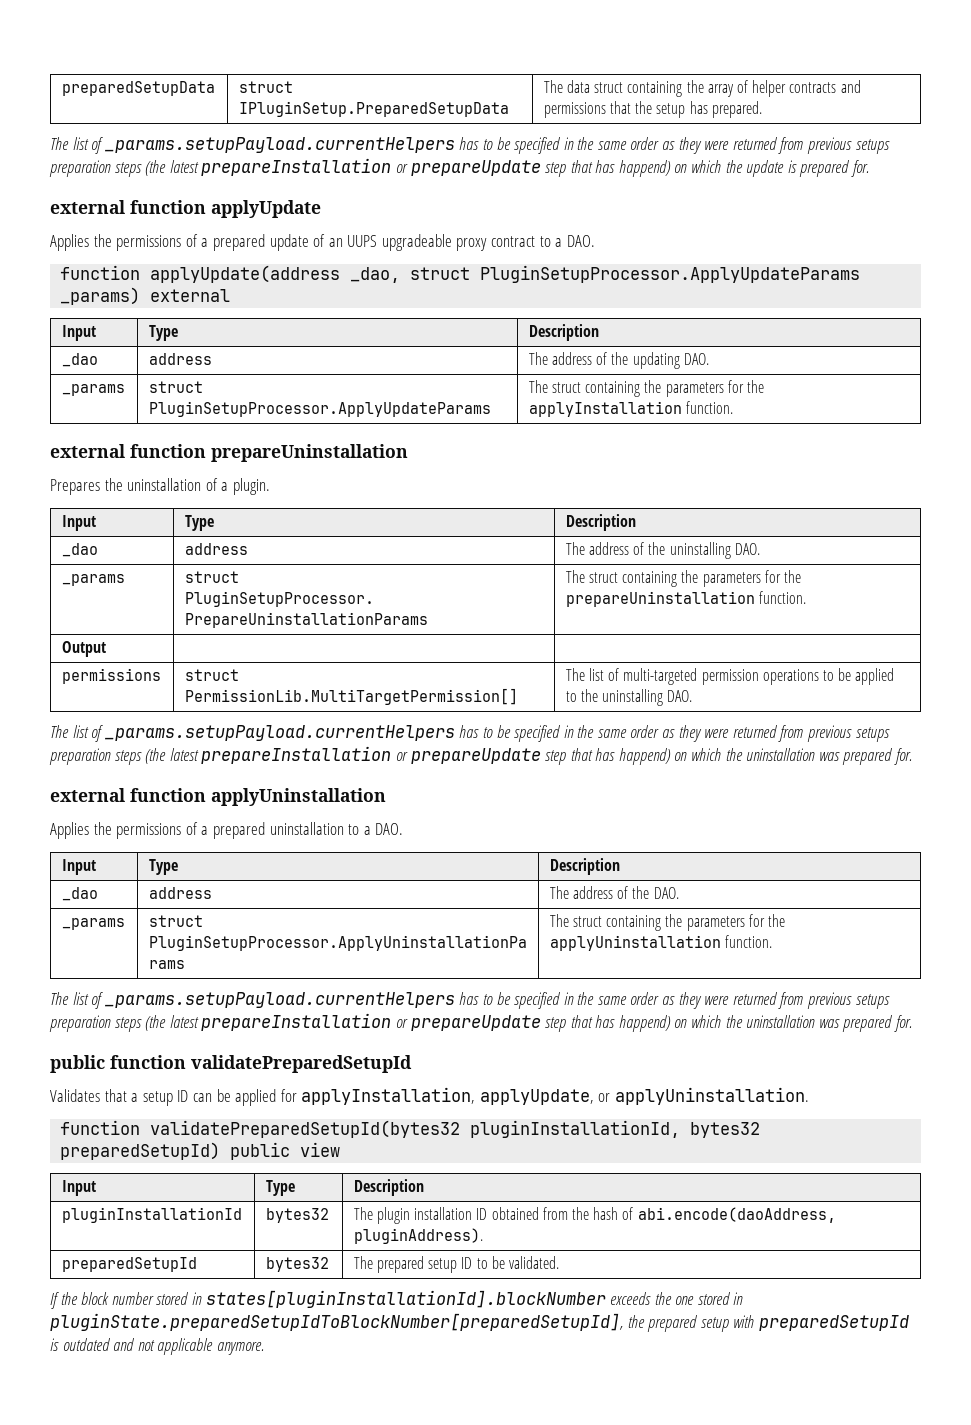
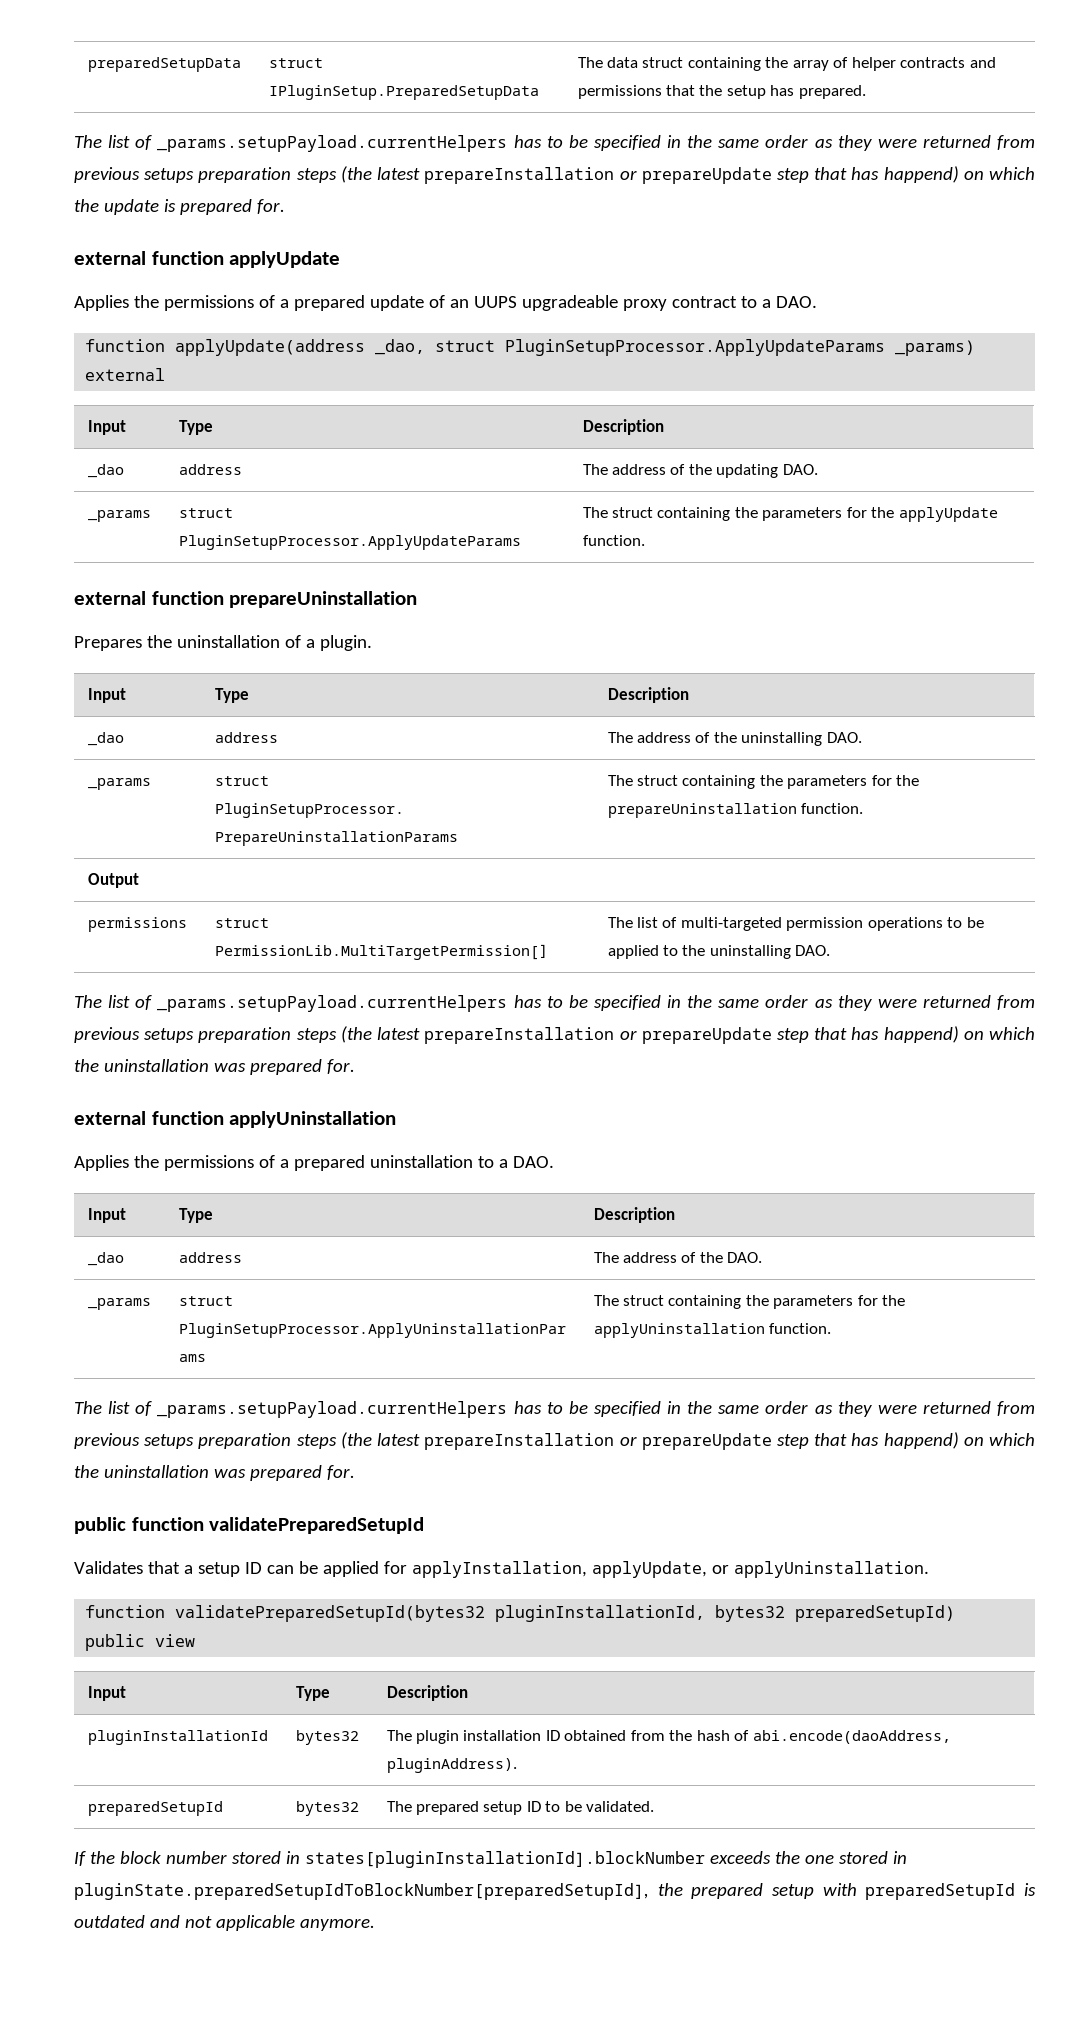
[528,401,682,417] applyInstallation -> [898,507,998,522] applyUpdate

